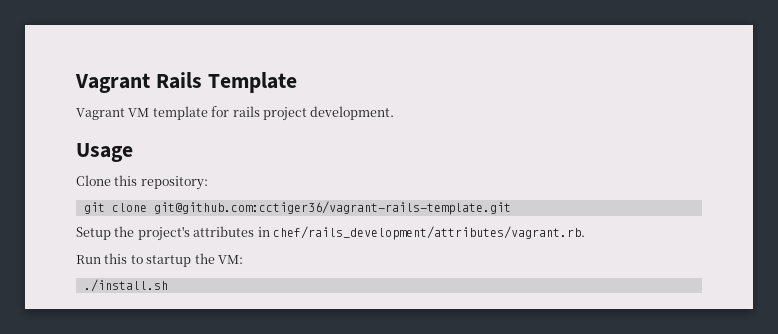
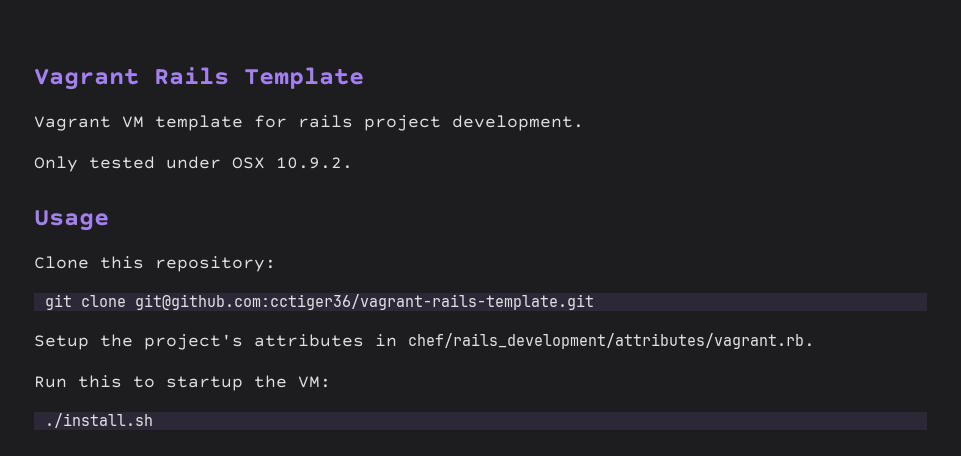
(395, 113) none -> [34,156,353,172] // Only tested under OSX 10.9.2.

